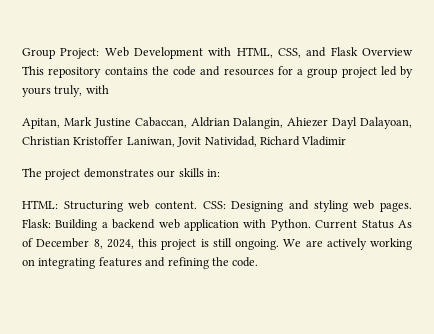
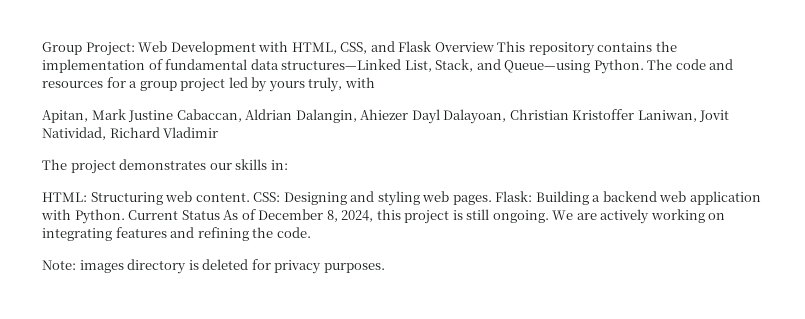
(169, 70) none -> [42,59,673,74] implementation of fundamental data structures—Linked List, Stack, and Queue—using Python. The
(259, 262) none -> [42,259,385,274] // Note: images directory is deleted for privacy purposes.

